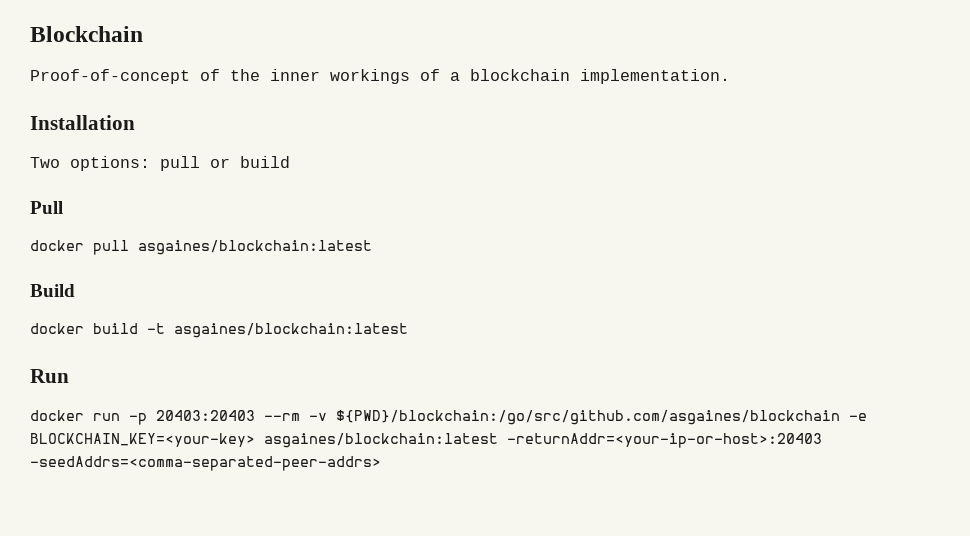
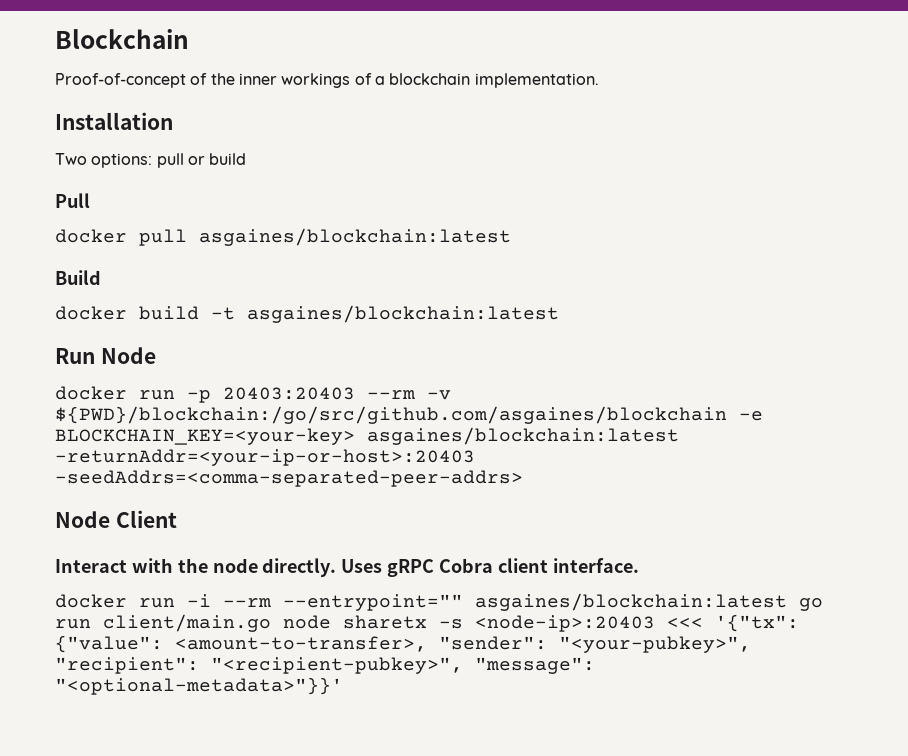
(69, 376) none -> [100,347,156,364] Node
(381, 463) none -> [55,510,177,528] [55,558,639,577] [55,593,823,611] [55,614,799,632] [55,635,751,653] [55,657,595,674] [55,677,343,695] // Node Client // Interact with the node directly. Uses gRPC Cobra client interface. // docker run -i --rm --entrypoint="" asgaines/blockchain:latest go run client/main.go node sharetx -s <node-ip>:20403 <<< '{"tx": {"value": <amount-to-transfer>, "sender": "<your-pubkey>", "recipient": "<recipient-pubkey>", "message": "<optional-metadata>"}}'

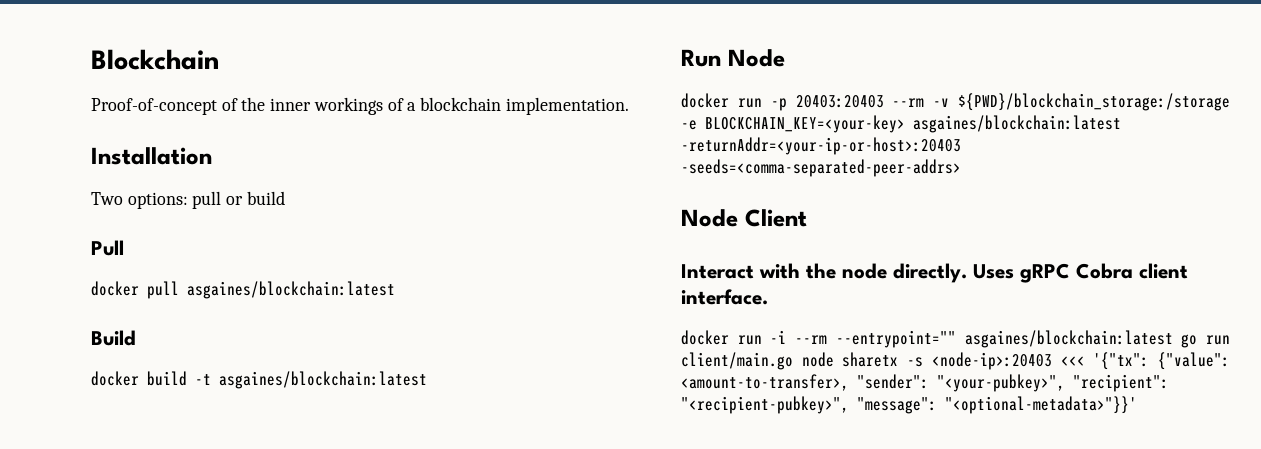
[55,406,727,424] ${PWD}/blockchain:/go/src/github.com/asgaines/blockchain -> [958,93,1230,111] ${PWD}/blockchain_storage:/storage
[55,470,523,487] -seedAddrs=<comma-separated-peer-addrs> -> [681,159,961,177] -seeds=<comma-separated-peer-addrs>

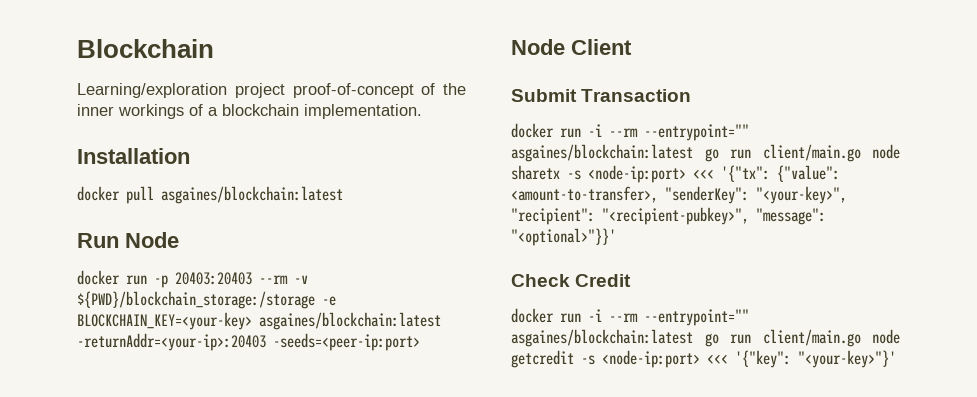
[91,98,217,115] Proof-of-concept -> [77,83,414,98] Learning/exploration project proof-of-concept
[91,191,285,209] [91,240,124,256] [91,281,395,299] [91,330,136,346] [91,371,211,386] Two options: pull or build // Pull // docker pull asgaines/blockchain:latest // Build // docker build -t -> [77,186,154,204] docker pull
[681,137,961,155] [681,159,961,177] -returnAddr=<your-ip-or-host>:20403 -seeds=<comma-separated-peer-addrs> -> [77,333,420,351] -returnAddr=<your-ip>:20403 -seeds=<peer-ip:port>
[681,263,1188,283] [681,289,768,305] Interact with the node directly. Uses gRPC Cobra client interface. -> [511,89,692,102] Submit Transaction
[931,352,1052,370] <node-ip>:20403 -> [588,165,686,183] <node-ip:port>
[857,374,1065,392] "sender": "<your-pubkey>", -> [665,186,847,204] "senderKey": "<your-key>",
[945,396,1137,414] "<optional-metadata>"}}' -> [511,228,616,246] [511,274,632,287] [511,308,749,326] [511,329,900,347] [511,350,896,368] "<optional>"}}' // Check Credit // docker run -i --rm --entrypoint="" asgaines/blockchain:latest go run client/main.go node getcredit -s <node-ip:port> <<< '{"key": "<your-key>"}'

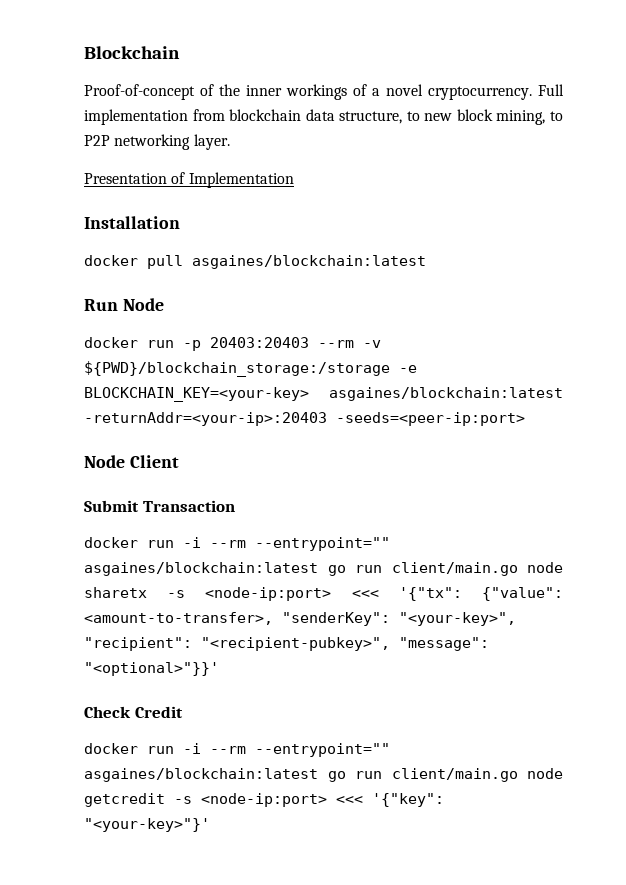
[77,83,414,98] Learning/exploration project proof-of-concept -> [84,84,195,100] Proof-of-concept
[222,104,422,119] blockchain implementation. -> [386,84,564,100] [84,109,563,125] [84,134,230,150] [84,172,294,188] novel cryptocurrency. Full implementation from blockchain data structure, to new block mining, to P2P networking layer. // Presentation of Implementation

